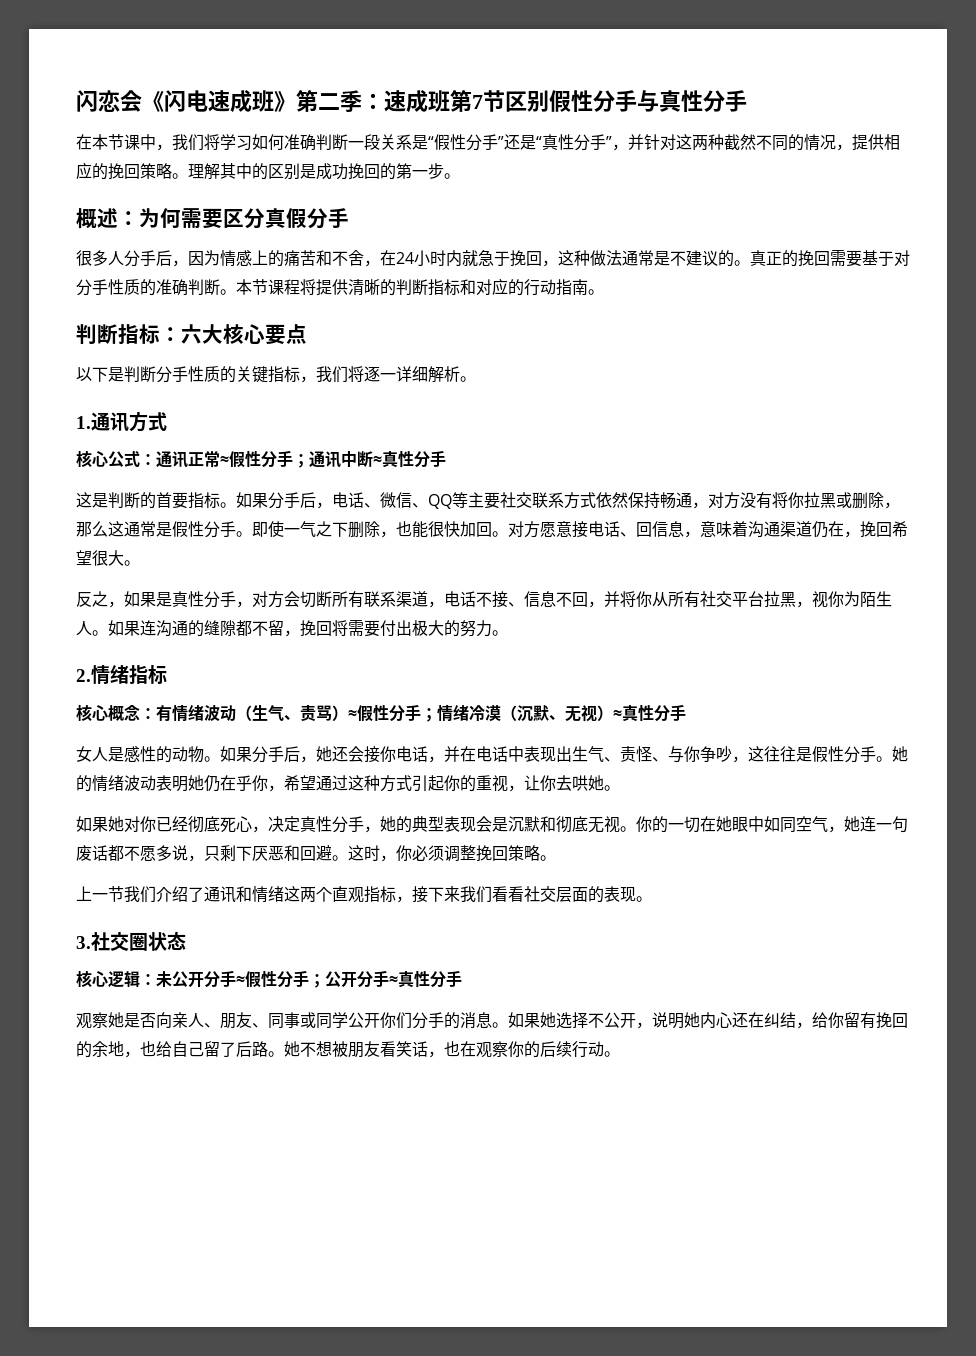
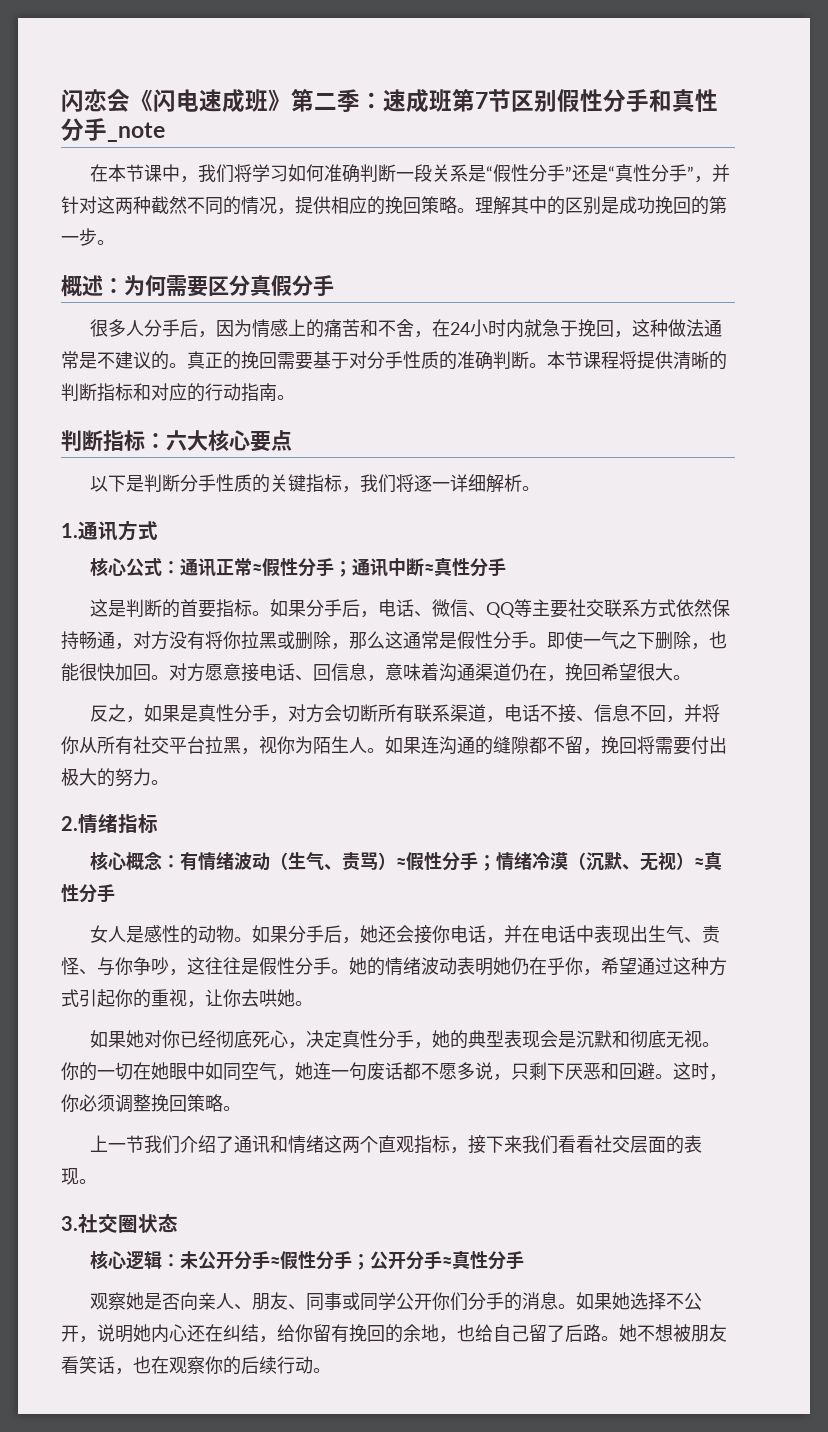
[637,90,747,112] 与真性分手 -> [649,89,718,112] [61,118,165,142] 和真性分手_note

